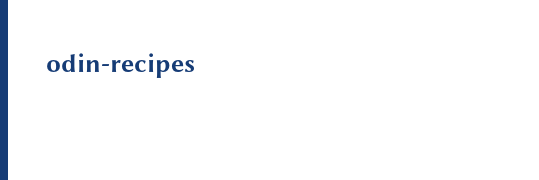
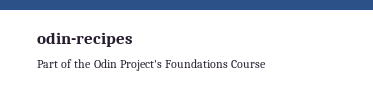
(195, 65) none -> [37,59,267,71] // Part of the Odin Project's Foundations Course

